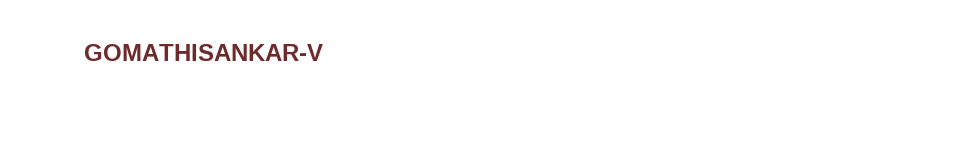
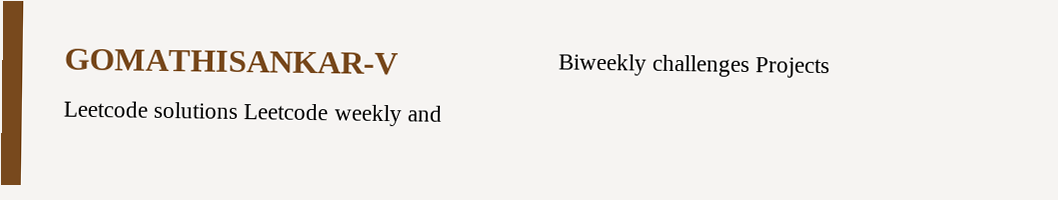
(323, 52) none -> [63,100,442,127] [558,53,831,79] // Leetcode solutions Leetcode weekly and Biweekly challenges Projects

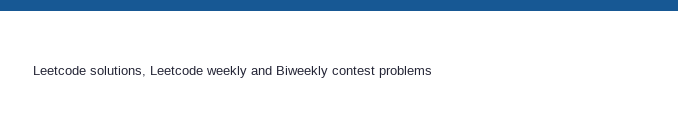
[64,48,399,76] [63,100,239,119] GOMATHISANKAR-V // Leetcode solutions -> [33,66,146,77] Leetcode solutions,
[652,54,831,79] challenges Projects -> [332,66,432,78] contest problems

